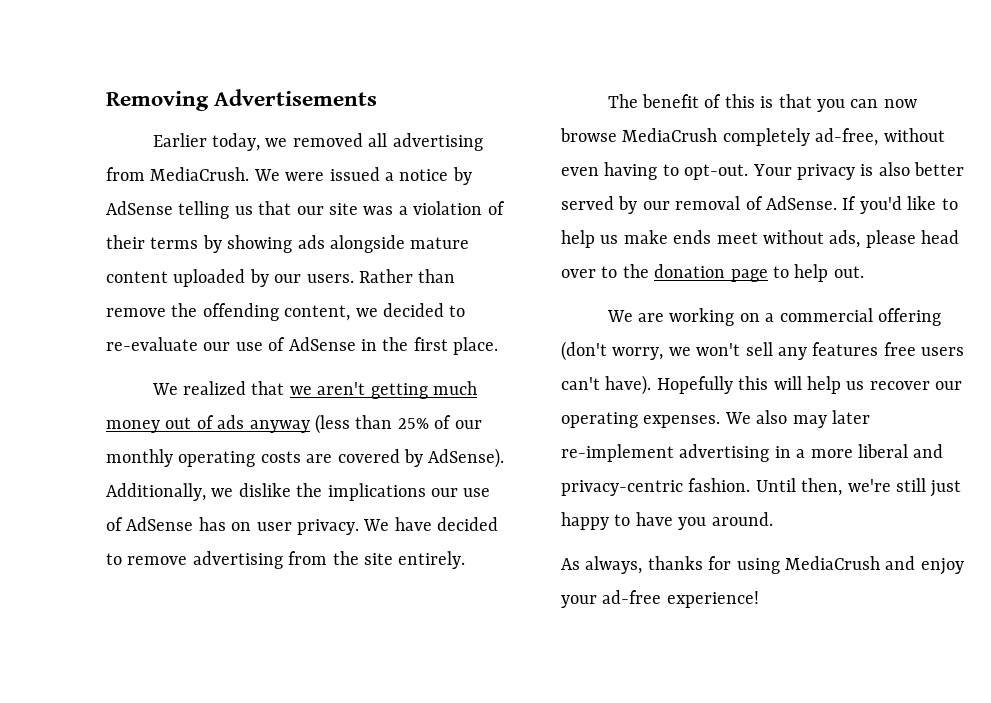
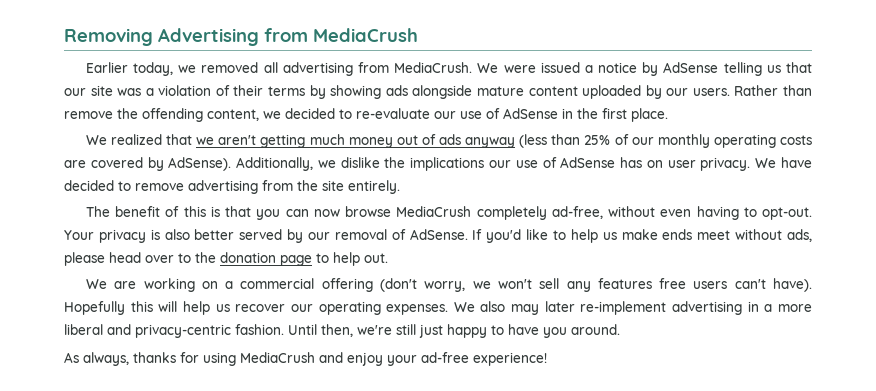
[214,89,378,106] Advertisements -> [158,28,418,46] Advertising from MediaCrush

